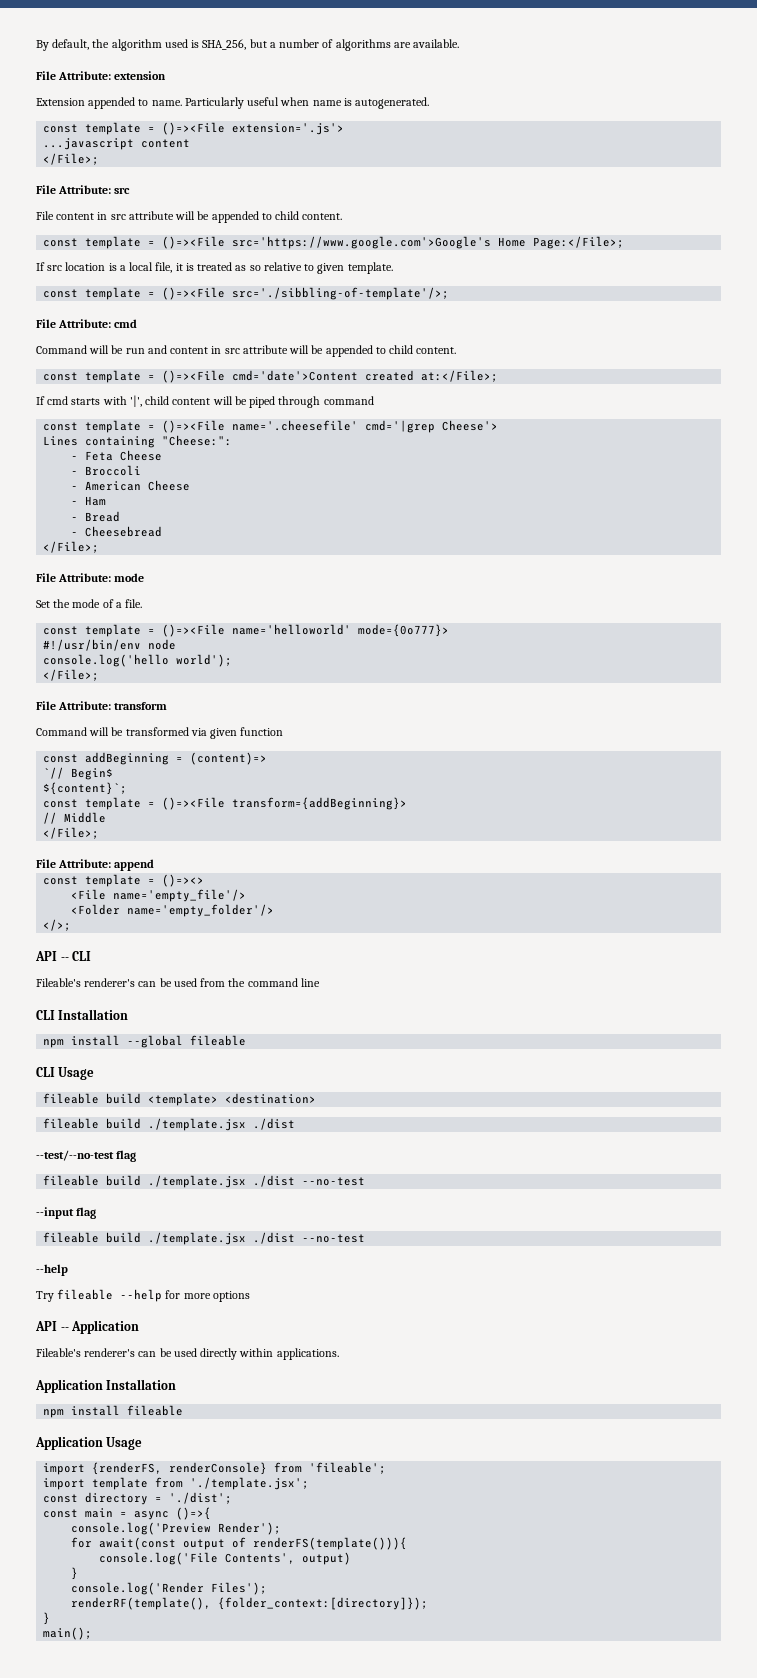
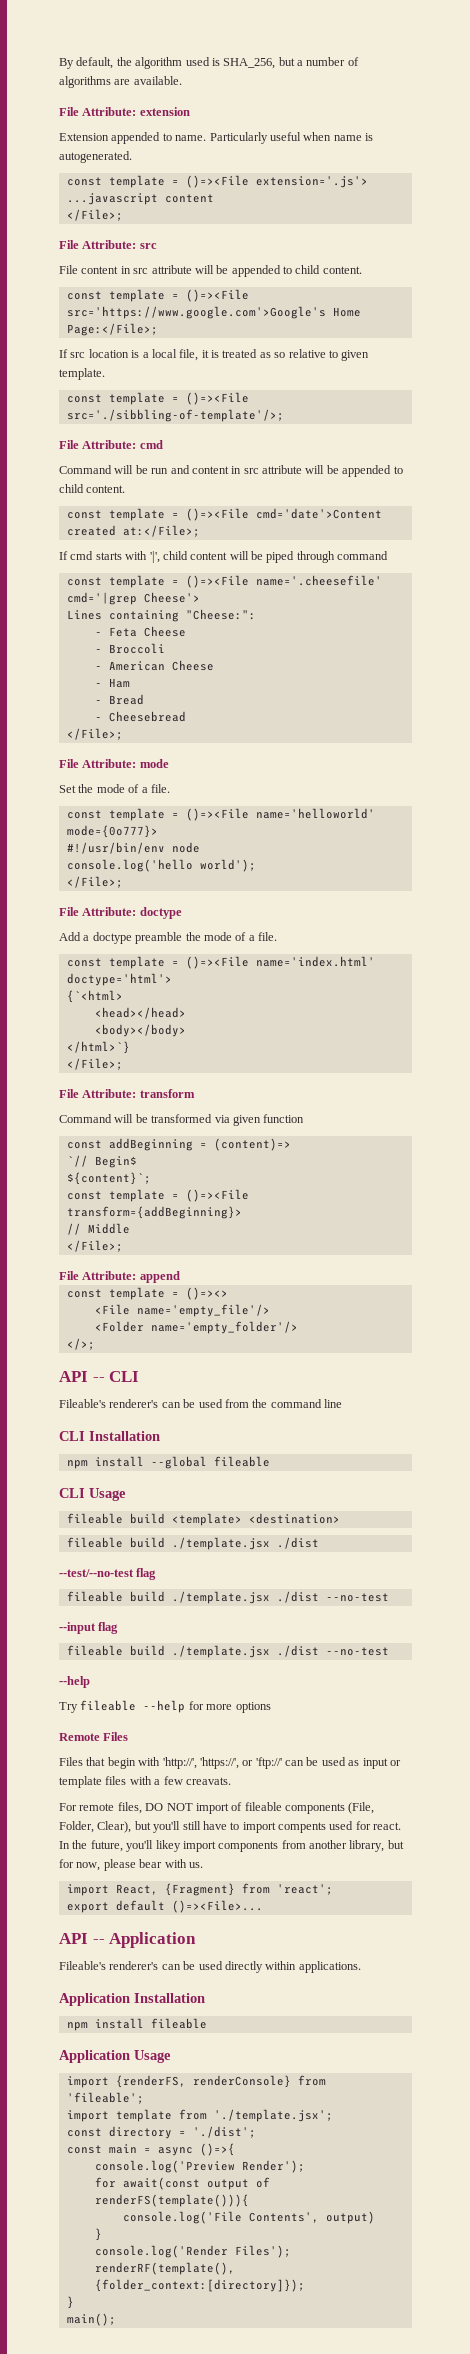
(100, 675) none -> [59,907,182,919] [59,932,277,944] [66,956,375,969] [66,973,172,986] [66,990,123,1003] [94,1007,186,1019] [94,1024,186,1037] [66,1041,130,1054] [66,1058,123,1070] // File Attribute: doctype // Add a doctype preamble the mode of a file. // const template = ()=><File name='index.html' doctype='html'> // {`<html> // <head></head> // <body></body> // </html>`} // </File>;
(250, 1296) none -> [59,1732,129,1741] [59,1757,401,1769] [59,1776,231,1788] [59,1802,375,1814] [59,1821,402,1833] [59,1840,404,1852] [59,1859,203,1871] [66,1883,333,1896] [66,1900,263,1913] // Remote Files // Files that begin with 'http://', 'https://', or 'ftp://' can be used as input or template files with a few creavats. // For remote files, DO NOT import of fileable components (File, Folder, Clear), but you'll still have to import compents used for react. In the future, you'll likey import components from another library, but for now, please bear with us. // import React, {Fragment} from 'react'; // export default ()=><File>...

